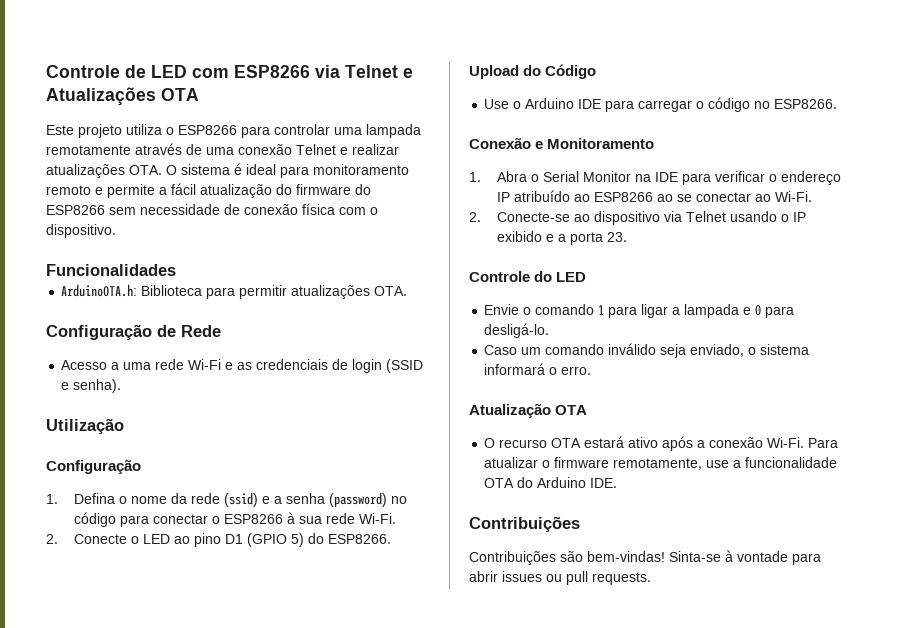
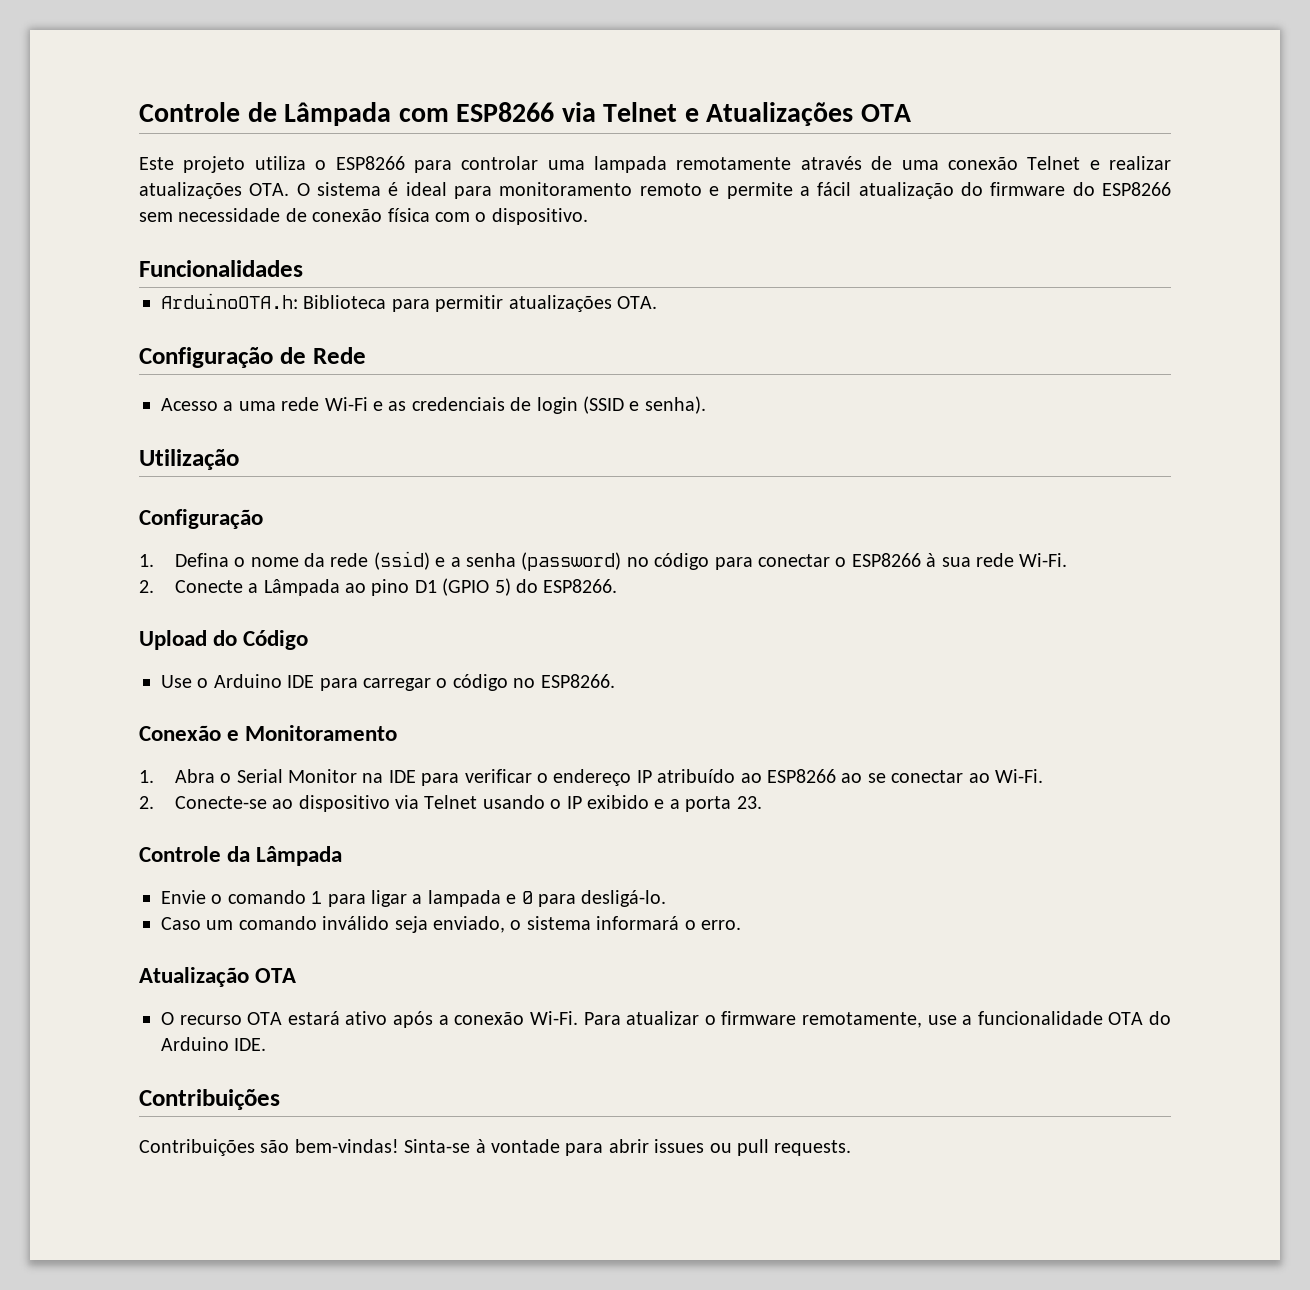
[151,65,187,78] LED -> [284,102,392,126] Lâmpada
[130,534,170,544] o LED -> [248,579,340,596] a Lâmpada
[534,271,587,282] do LED -> [227,846,343,866] da Lâmpada

